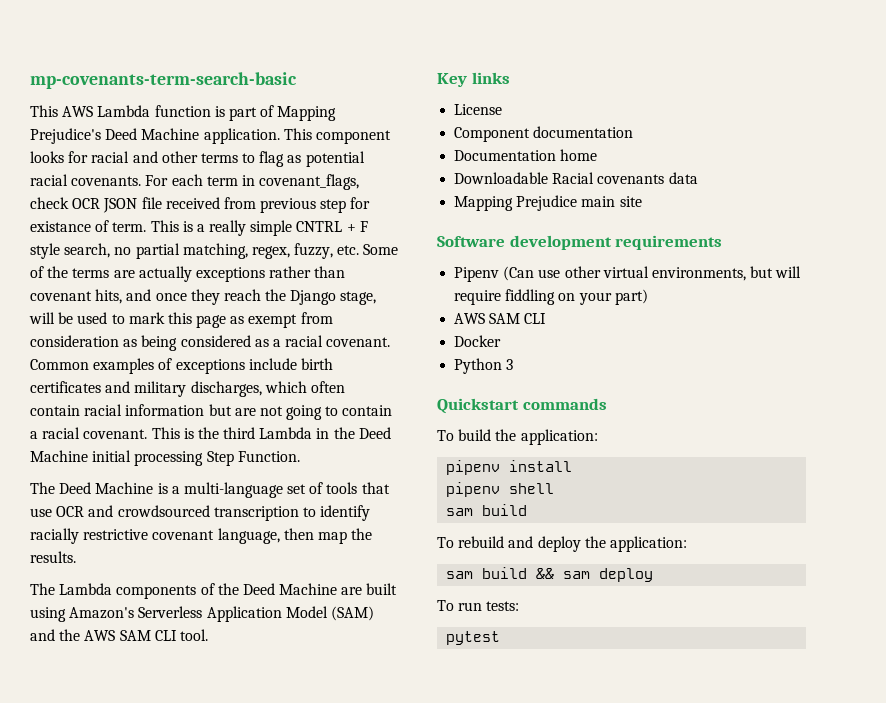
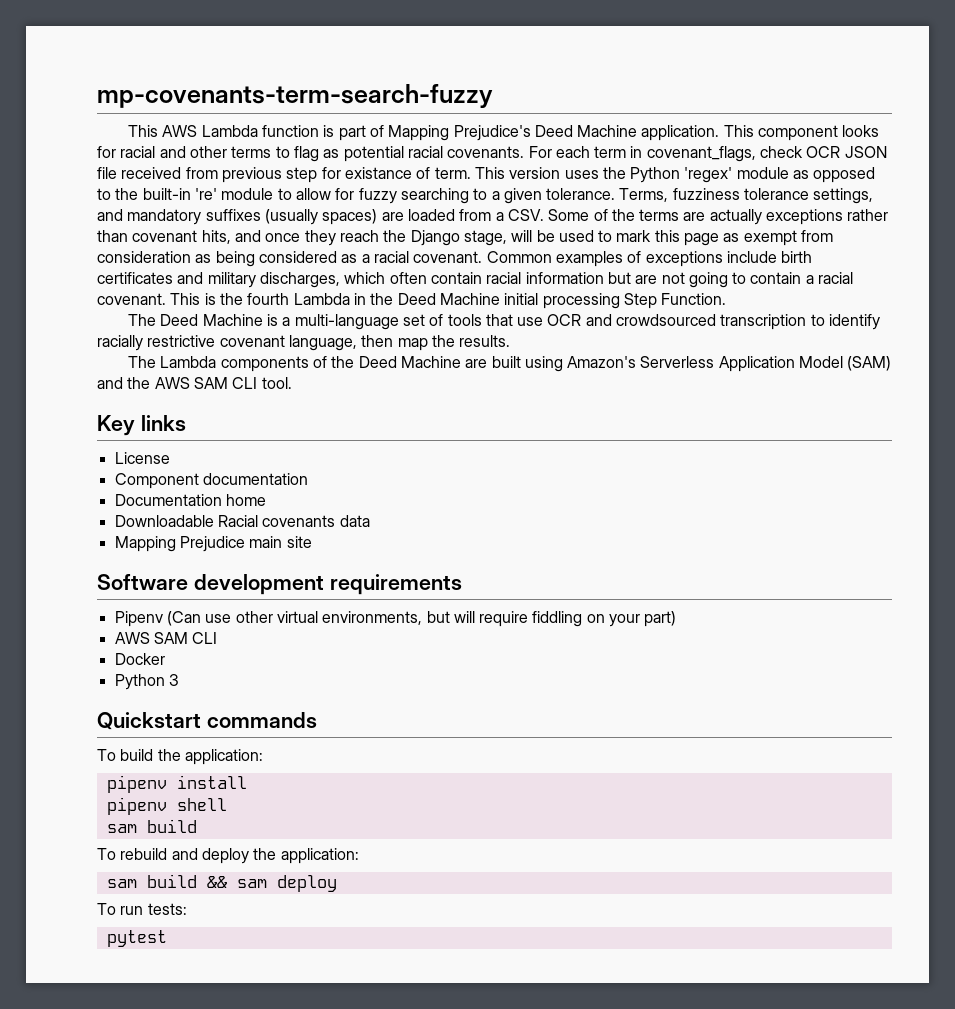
[30,72,297,89] mp-covenants-term-search-basic -> [97,84,493,108] mp-covenants-term-search-fuzzy
[182,220,368,236] [30,243,360,259] is a really simple CNTRL + F style search, no partial matching, regex, fuzzy, etc. -> [509,167,876,183] [97,188,874,204] [97,209,544,225] version uses the Python 'regex' module as opposed to the built-in 're' module to allow for fuzzy searching to a given tolerance. Terms, fuzziness tolerance settings, and mandatory suffixes (usually spaces) are loaded from a CSV.
[223,427,256,439] third -> [247,293,290,305] fourth

